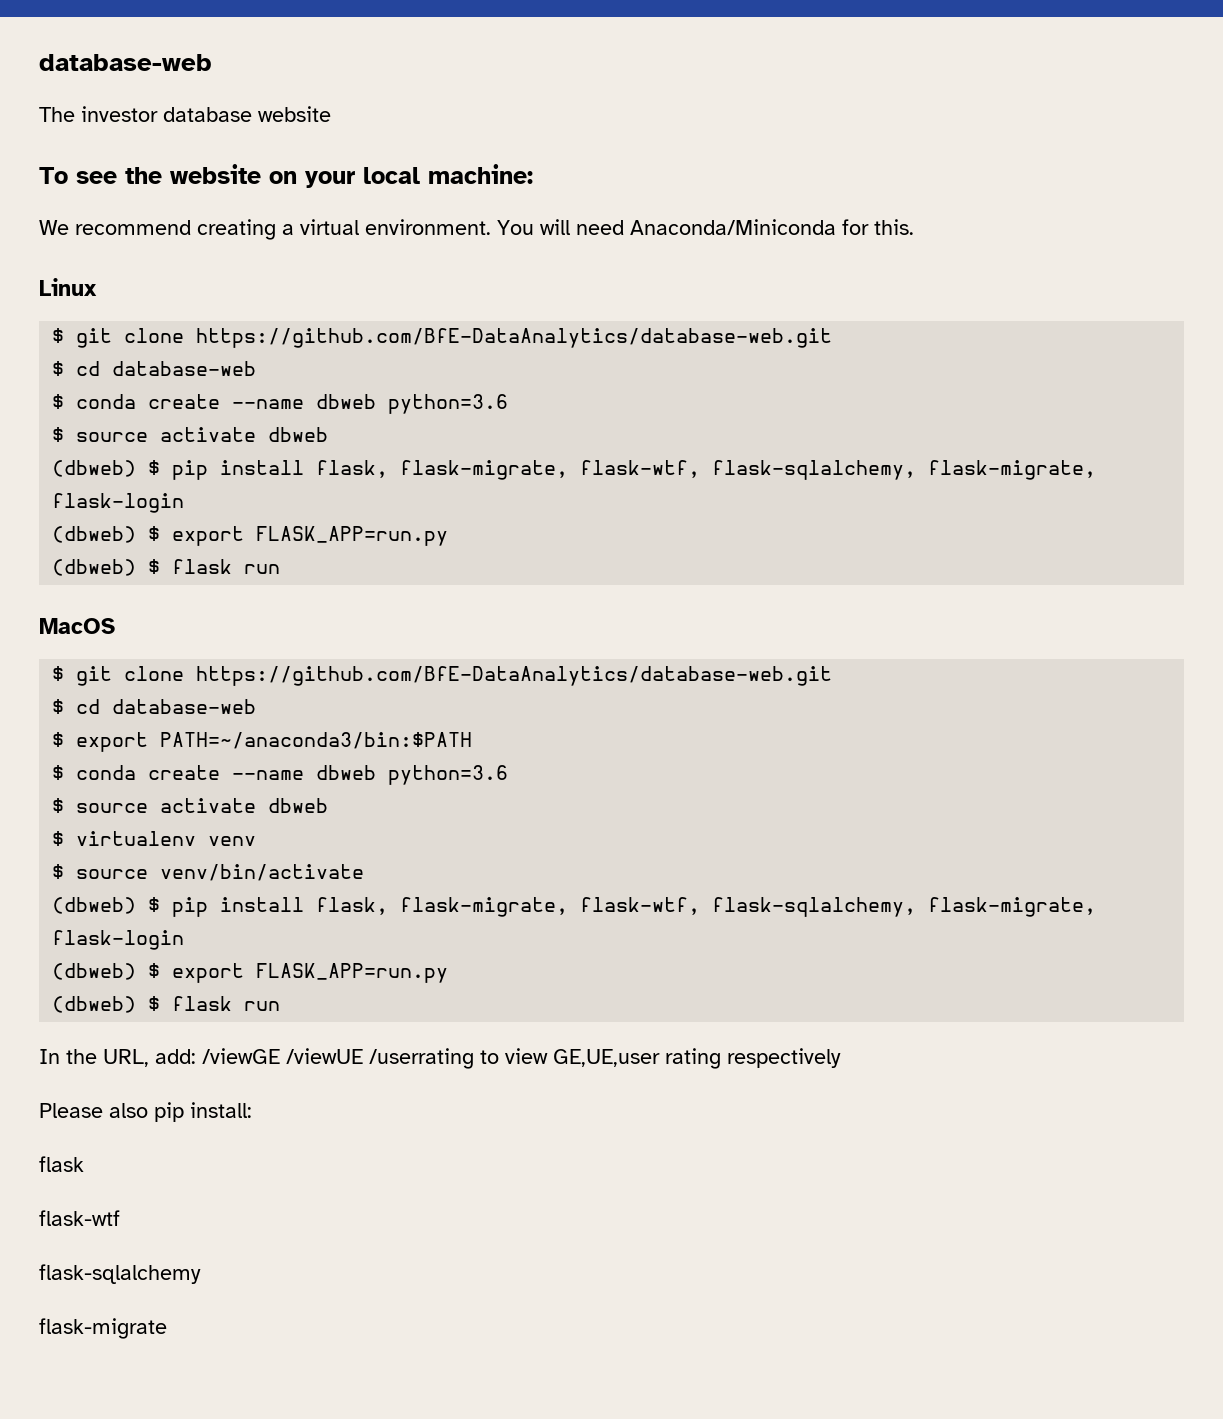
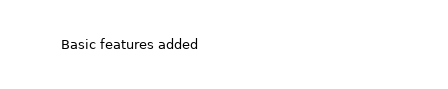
[39,54,212,71] [39,106,331,122] [39,164,533,188] [39,219,914,240] [39,278,97,296] [52,328,833,348] [52,361,257,376] [52,394,509,414] [52,427,329,442] [52,460,1097,480] [52,493,185,513] [52,526,449,546] [52,559,281,576] [39,618,115,634] [52,666,833,686] [52,699,257,714] [52,732,473,752] [52,765,509,785] [52,798,329,813] [52,831,257,846] [52,864,365,881] [52,897,1097,917] [52,930,185,950] [52,963,449,983] [52,996,281,1013] [39,1048,841,1069] [39,1102,252,1122] [39,1156,84,1172] [39,1210,120,1226] [39,1264,201,1284] [39,1318,167,1339] database-web // The investor database website // To see the website on your local machine: // We recommend creating a virtual environment. You will need Anaconda/Miniconda for this. // Linux // $ git clone https://github.com/BfE-DataAnalytics/database-web.git // $ cd database-web // $ conda create --name dbweb python=3.6 // $ source activate dbweb // (dbweb) $ pip install flask, flask-migrate, flask-wtf, flask-sqlalchemy, flask-migrate, flask-login // (dbweb) $ export FLASK_APP=run.py // (dbweb) $ flask run // MacOS // $ git clone https://github.com/BfE-DataAnalytics/database-web.git // $ cd database-web // $ export PATH=~/anaconda3/bin:$PATH // $ conda create --name dbweb python=3.6 // $ source activate dbweb // $ virtualenv venv // $ source venv/bin/activate // (dbweb) $ pip install flask, flask-migrate, flask-wtf, flask-sqlalchemy, flask-migrate, flask-login // (dbweb) $ export FLASK_APP=run.py // (dbweb) $ flask run // In the URL, add: /viewGE /viewUE /userrating to view GE,UE,user rating respectively // Please also pip install: // flask // flask-wtf // flask-sqlalchemy // flask-migrate -> [61,38,198,49] Basic features added

